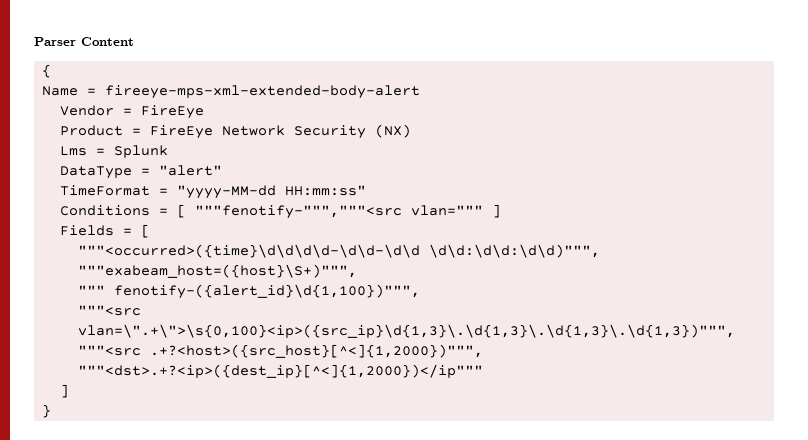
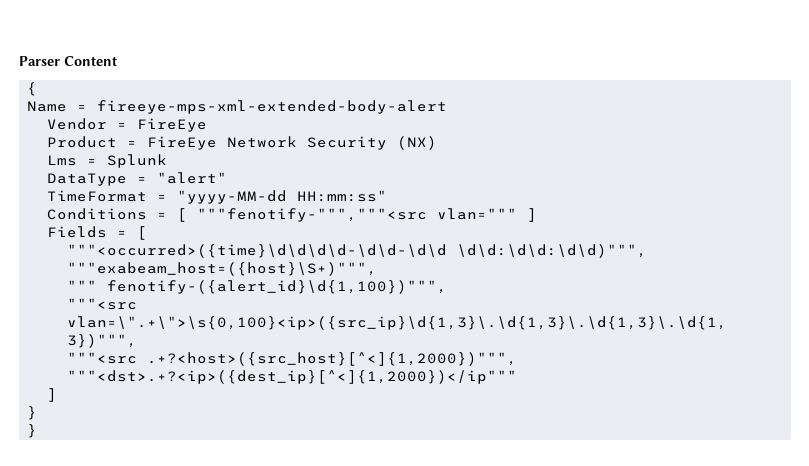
(51, 411) none -> [27,424,38,438] // }

